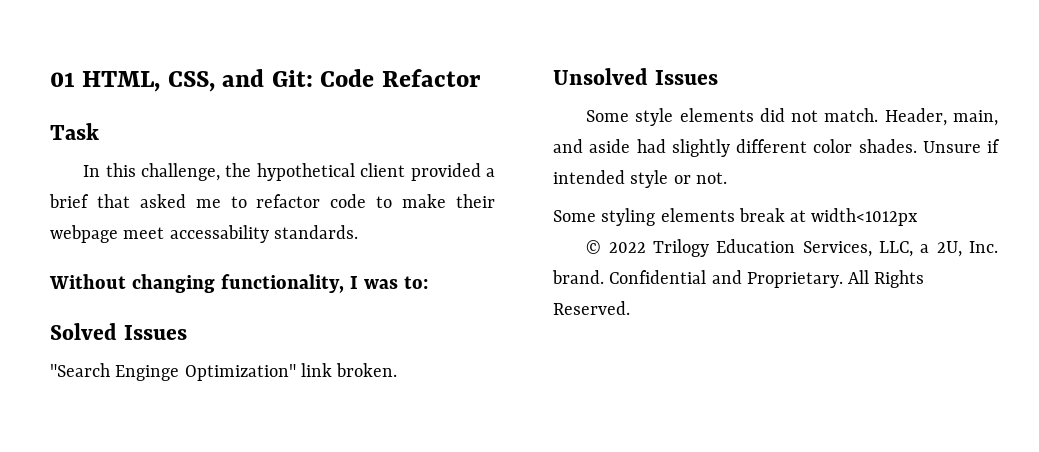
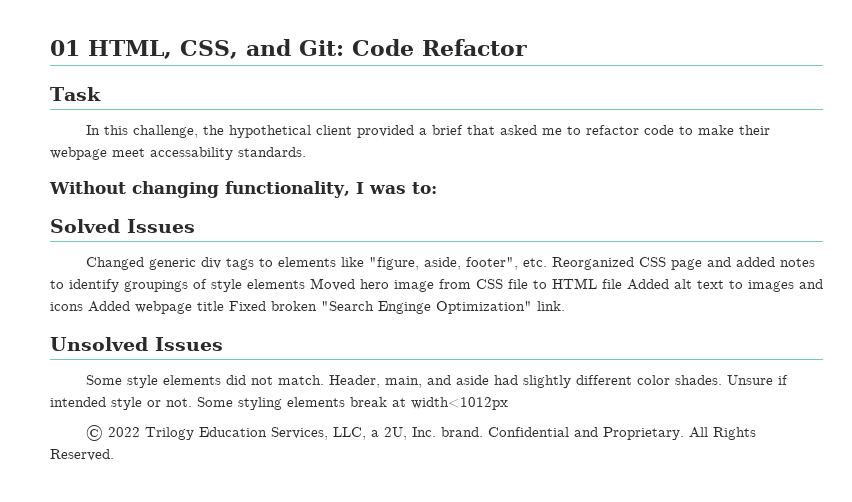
(187, 332) none -> [85,257,815,270] [50,278,823,292] [50,301,317,314] Changed generic div tags to elements like "figure, aside, footer", etc. Reorganized CSS page and added notes to identify groupings of style elements Moved hero image from CSS file to HTML file Added alt text to images and icons Added webpage title Fixed broken
[300,363,398,377] link broken. -> [537,301,565,311] link.
(727, 178) // -> (192, 402) none

